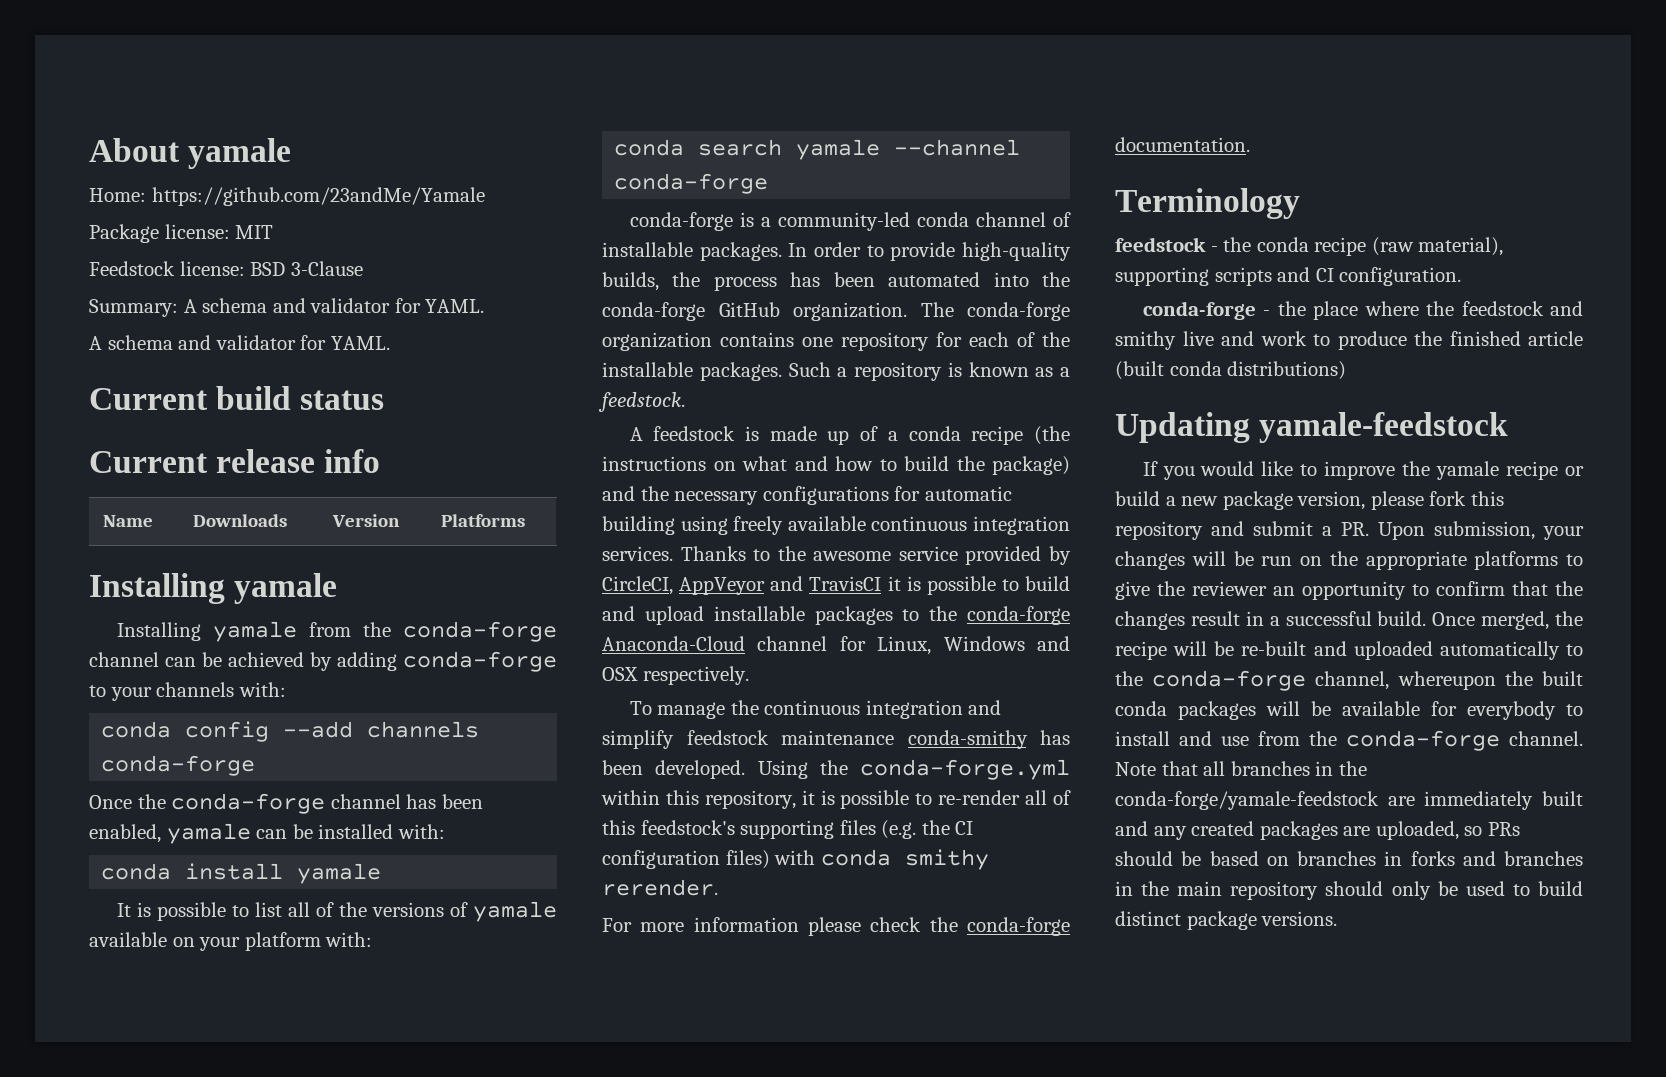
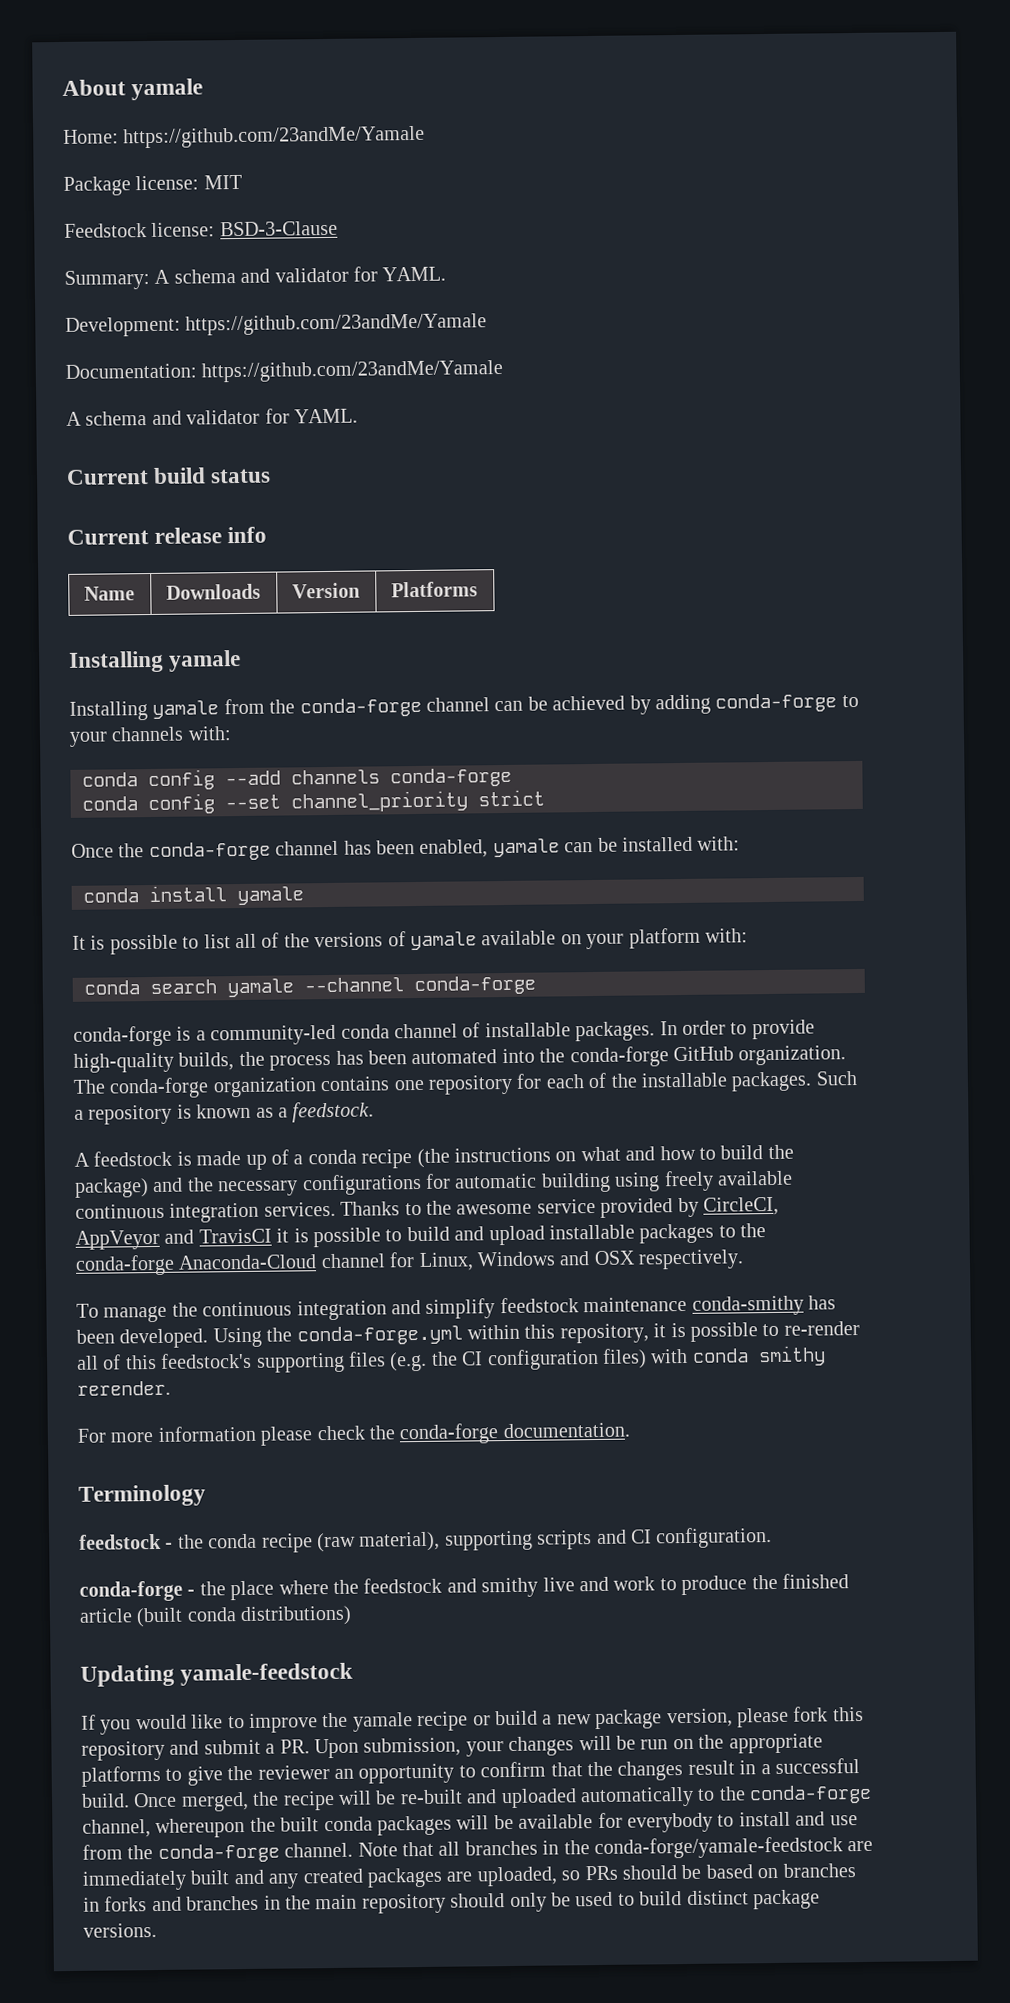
[250,261,363,276] BSD 3-Clause -> [219,220,338,237] BSD-3-Clause
(485, 306) none -> [65,313,488,337] [65,359,504,383] // Development: https://github.com/23andMe/Yamale // Documentation: https://github.com/23andMe/Yamale
(256, 765) none -> [82,789,545,815] // conda config --set channel_priority strict

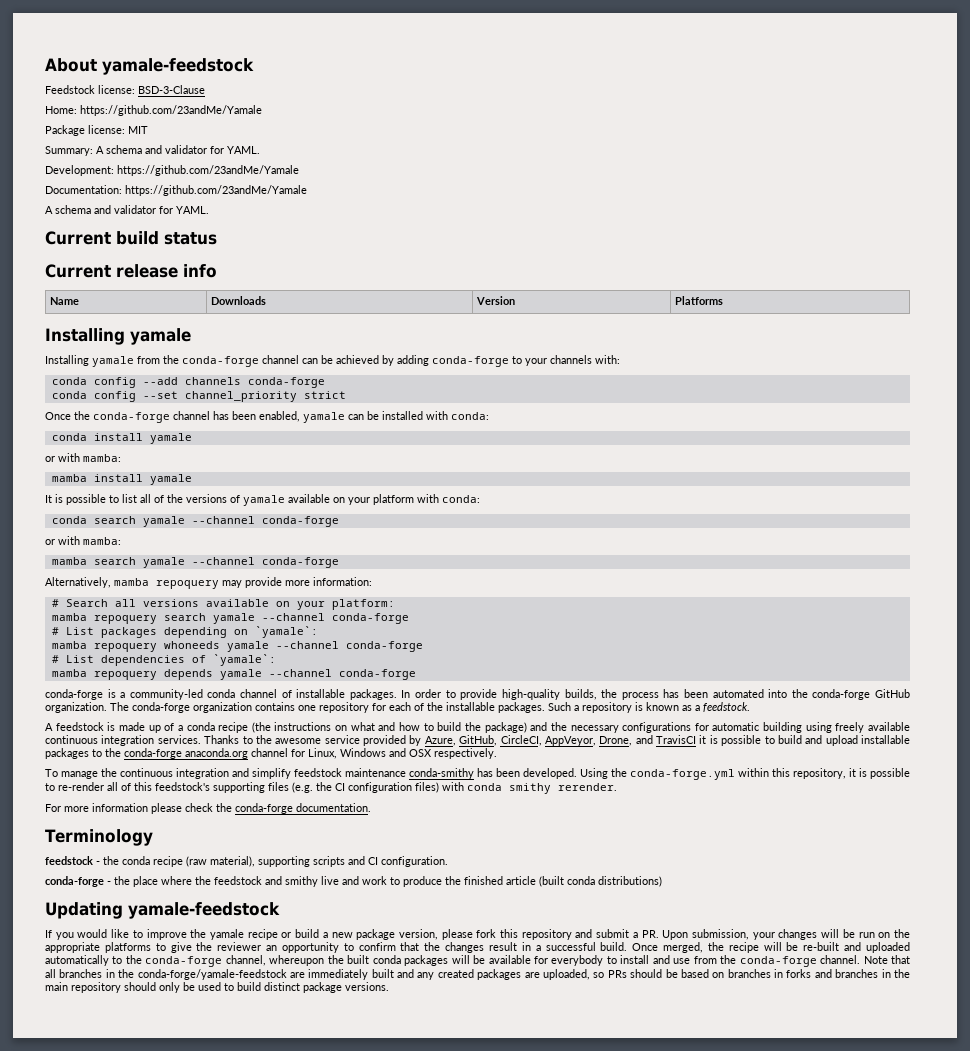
[131,78,204,101] yamale -> [102,58,254,75] [45,85,205,94] yamale-feedstock // Feedstock license: BSD-3-Clause
[64,220,338,238] // Feedstock license: BSD-3-Clause -> (148, 130) none
[697,836,741,851] with: -> [426,411,489,420] with conda:
(304, 896) none -> [45,453,121,462] [51,474,192,485] // or with mamba: // mamba install yamale
[704,928,748,943] with: -> [417,494,480,503] with conda:
(536, 985) none -> [45,536,121,545] [51,557,339,568] [45,577,372,589] [51,599,395,610] [51,613,409,624] [51,626,318,638] [51,641,423,652] [51,654,276,666] [51,669,416,680] // or with mamba: // mamba search yamale --channel conda-forge // Alternatively, mamba repoquery may provide more information: // # Search all versions available on your platform: // mamba repoquery search yamale --channel conda-forge // # List packages depending on `yamale`: // mamba repoquery whoneeds yamale --channel conda-forge // # List dependencies of `yamale`: // mamba repoquery depends yamale --channel conda-forge
[702,1196,779,1216] [75,1229,160,1250] CircleCI, AppVeyor -> [424,735,633,746] Azure, GitHub, CircleCI, AppVeyor, Drone,
[178,1254,318,1270] Anaconda-Cloud -> [185,748,248,759] anaconda.org

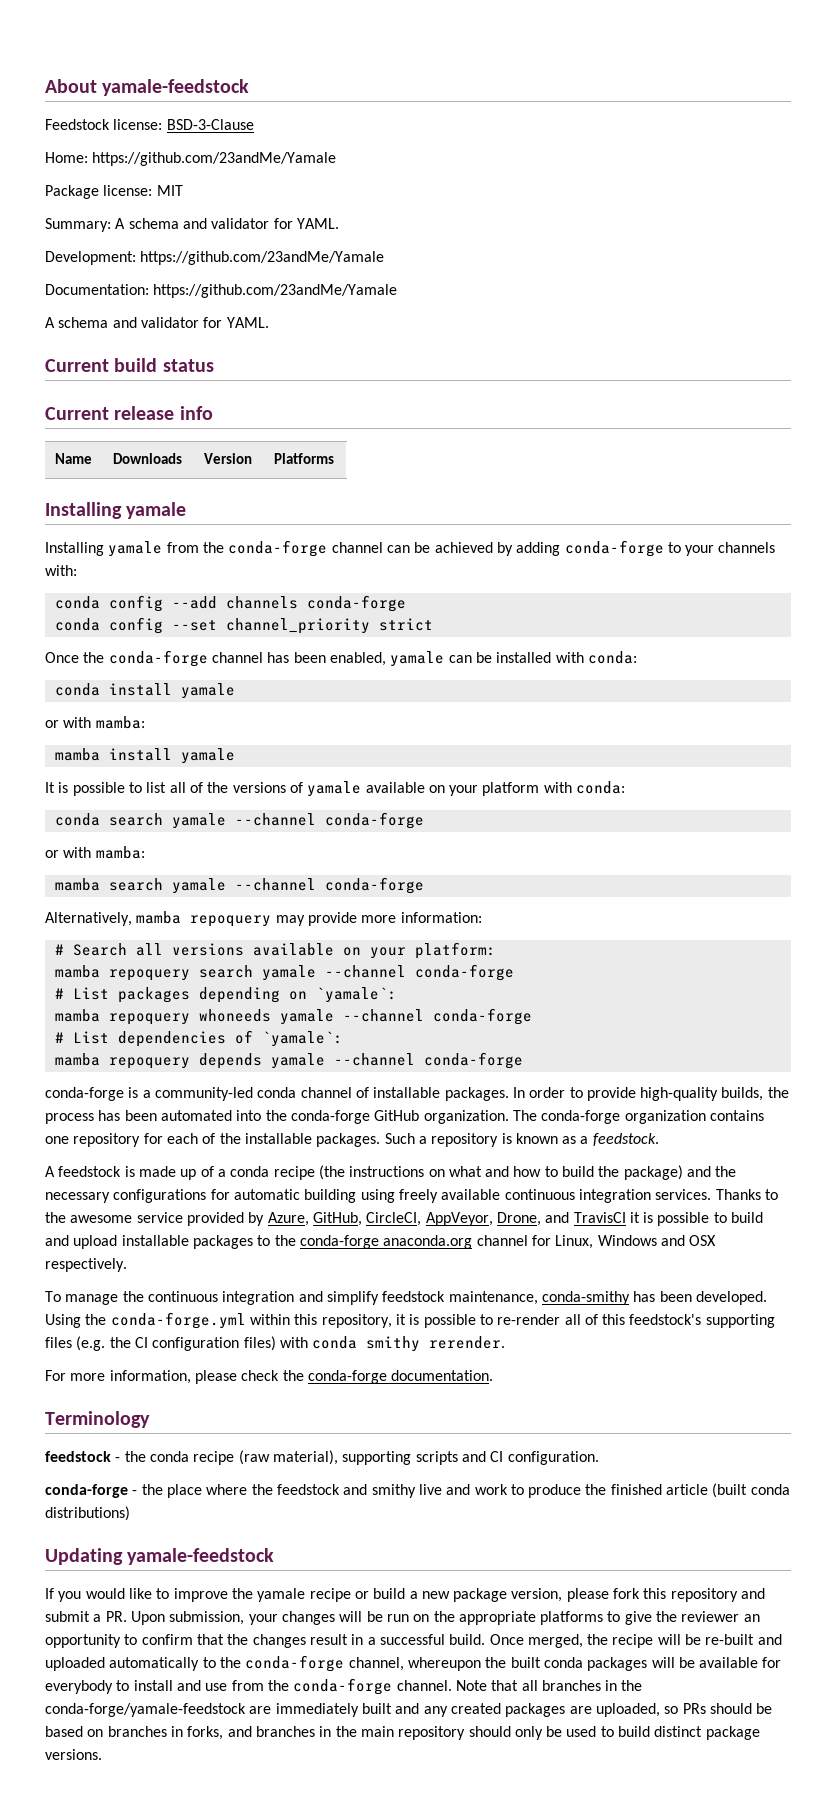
[345,768,406,777] maintenance -> [448,1291,538,1305] maintenance,
[92,803,148,812] information -> [109,1370,191,1384] information,
[786,969,812,978] forks -> [187,1726,224,1740] forks,

